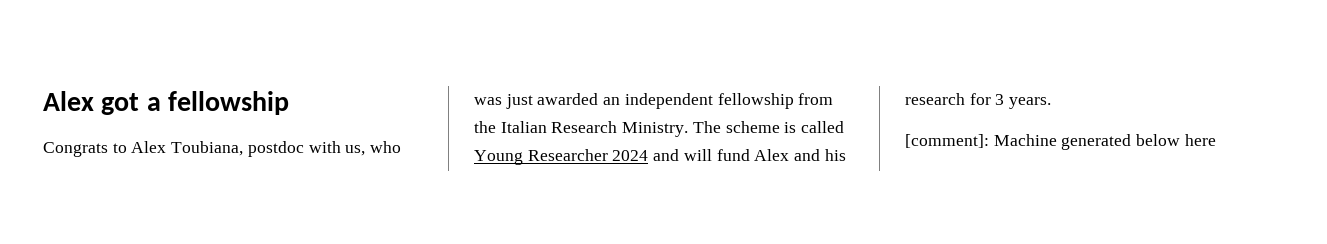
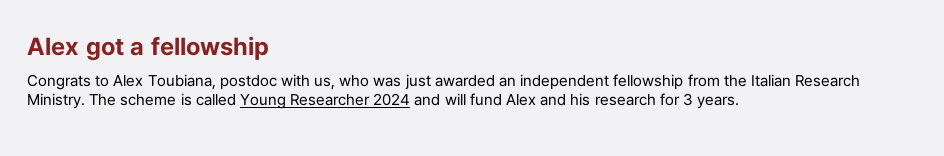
[905,134,1216,150] // [comment]: Machine generated below here -> (740, 102) none

